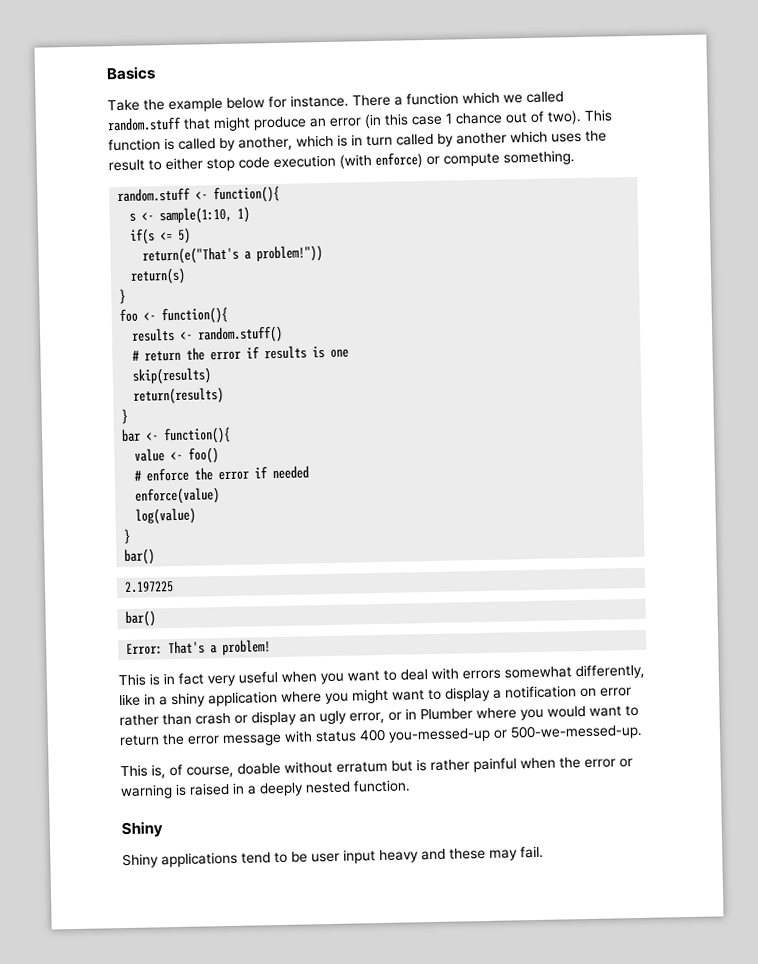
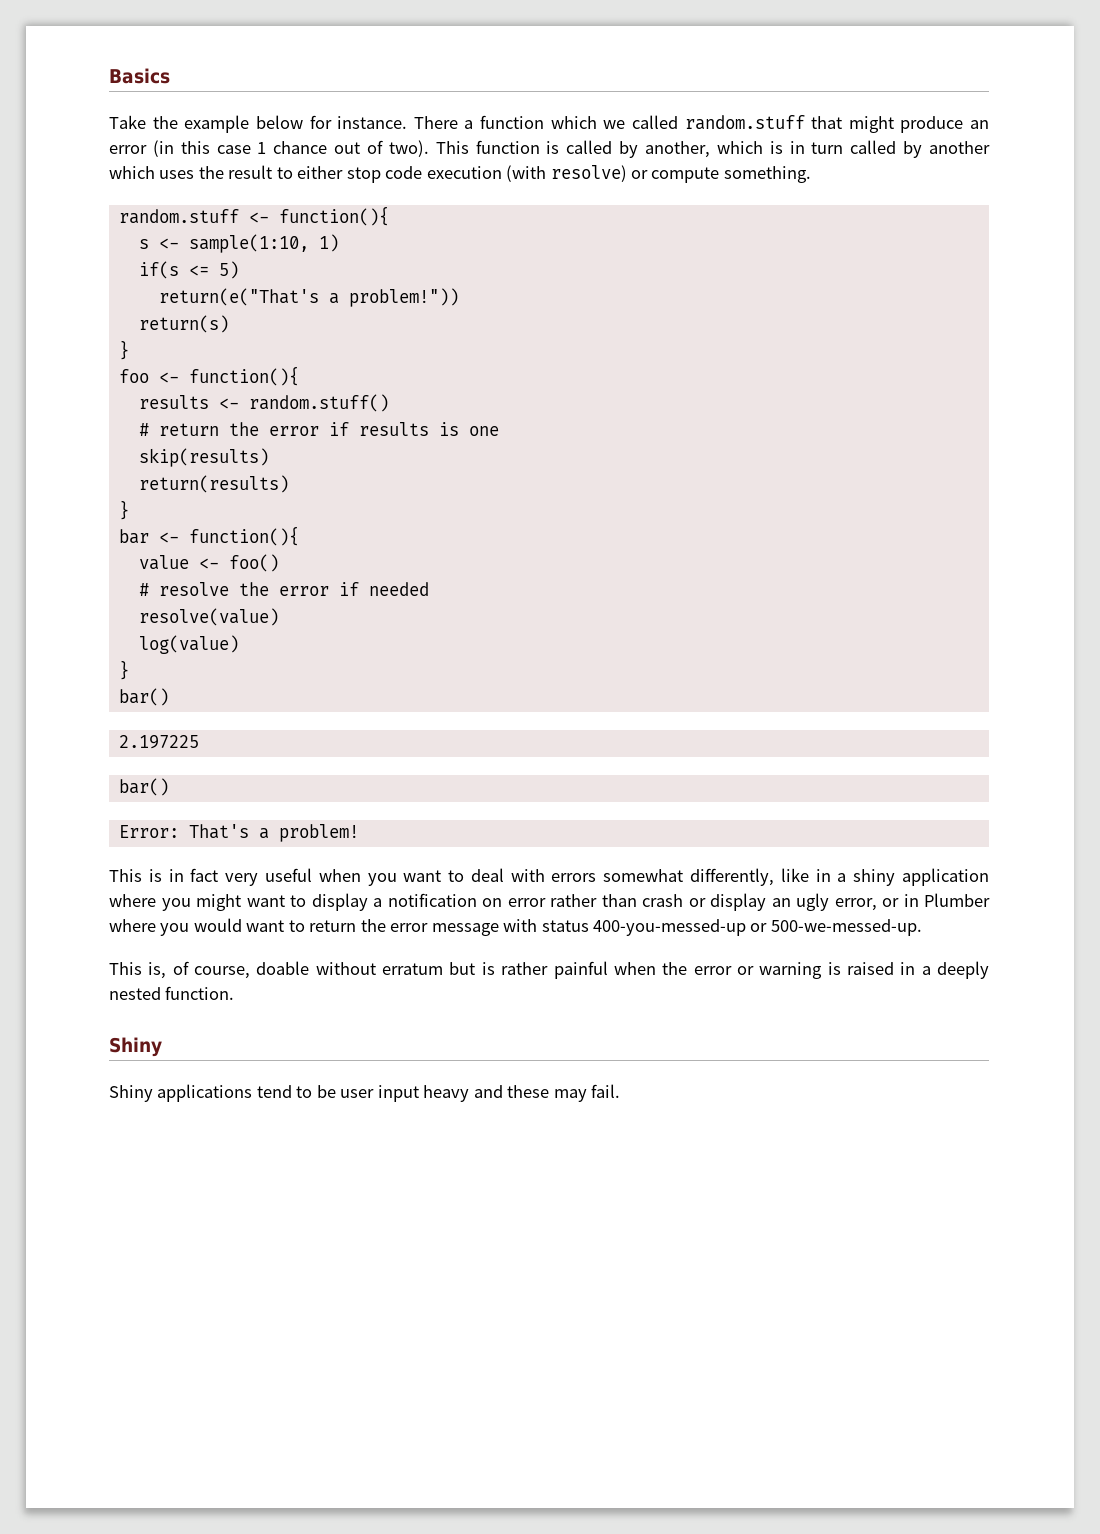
[375,152,423,169] enforce) -> [550,165,627,182] resolve)
[146,467,190,482] enforce -> [158,582,229,596] resolve
[135,487,221,505] enforce(value) -> [138,608,279,626] resolve(value)
[359,727,491,743] 400 you-messed-up -> [593,919,747,936] 400-you-messed-up

